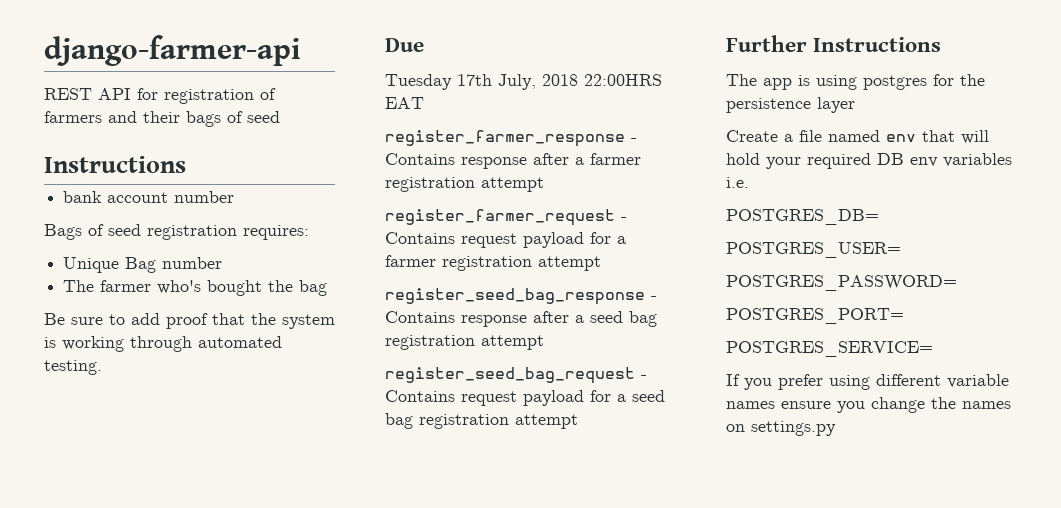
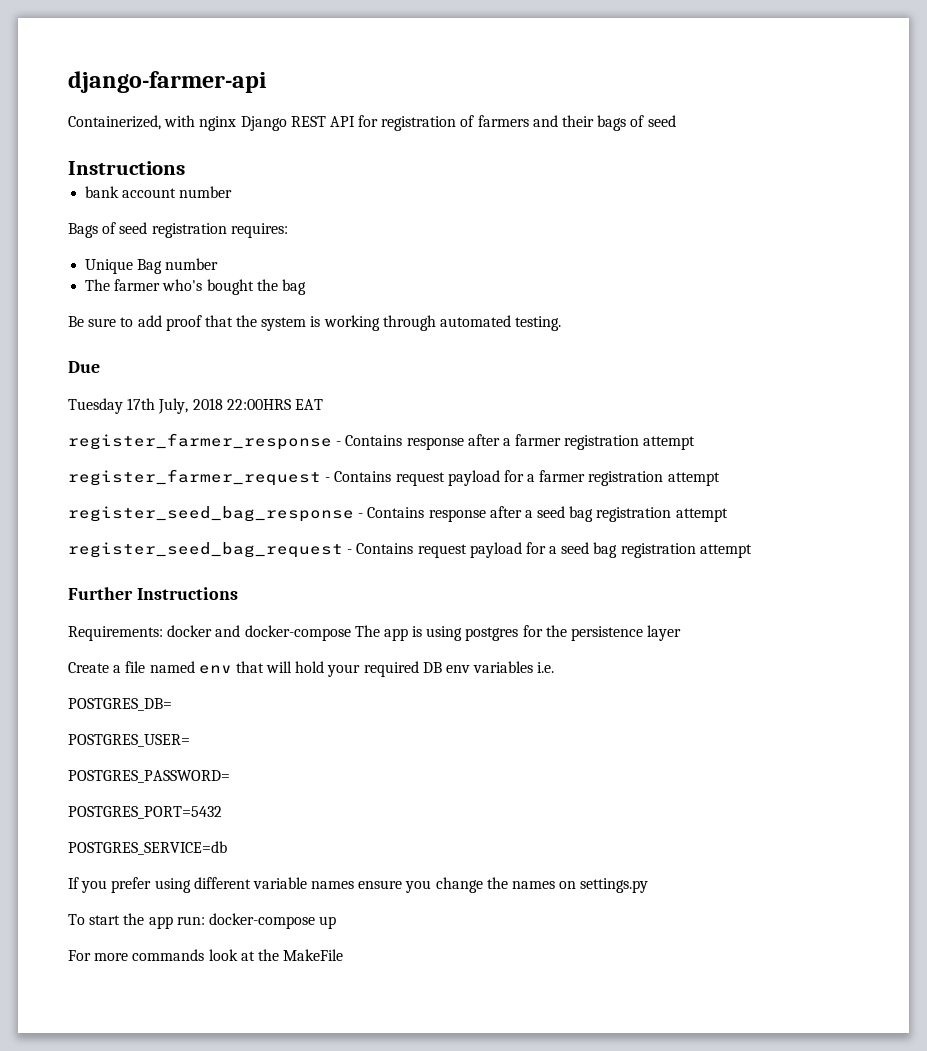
(301, 50) none -> [68,115,287,131] Containerized, with nginx Django
(942, 44) none -> [68,625,351,641] Requirements: docker and docker-compose
[726,308,904,324] [726,341,933,357] POSTGRES_PORT= // POSTGRES_SERVICE= -> [68,806,222,819] [68,841,227,855] POSTGRES_PORT=5432 // POSTGRES_SERVICE=db
(836, 428) none -> [68,913,337,929] [68,949,344,961] // To start the app run: docker-compose up // For more commands look at the MakeFile

